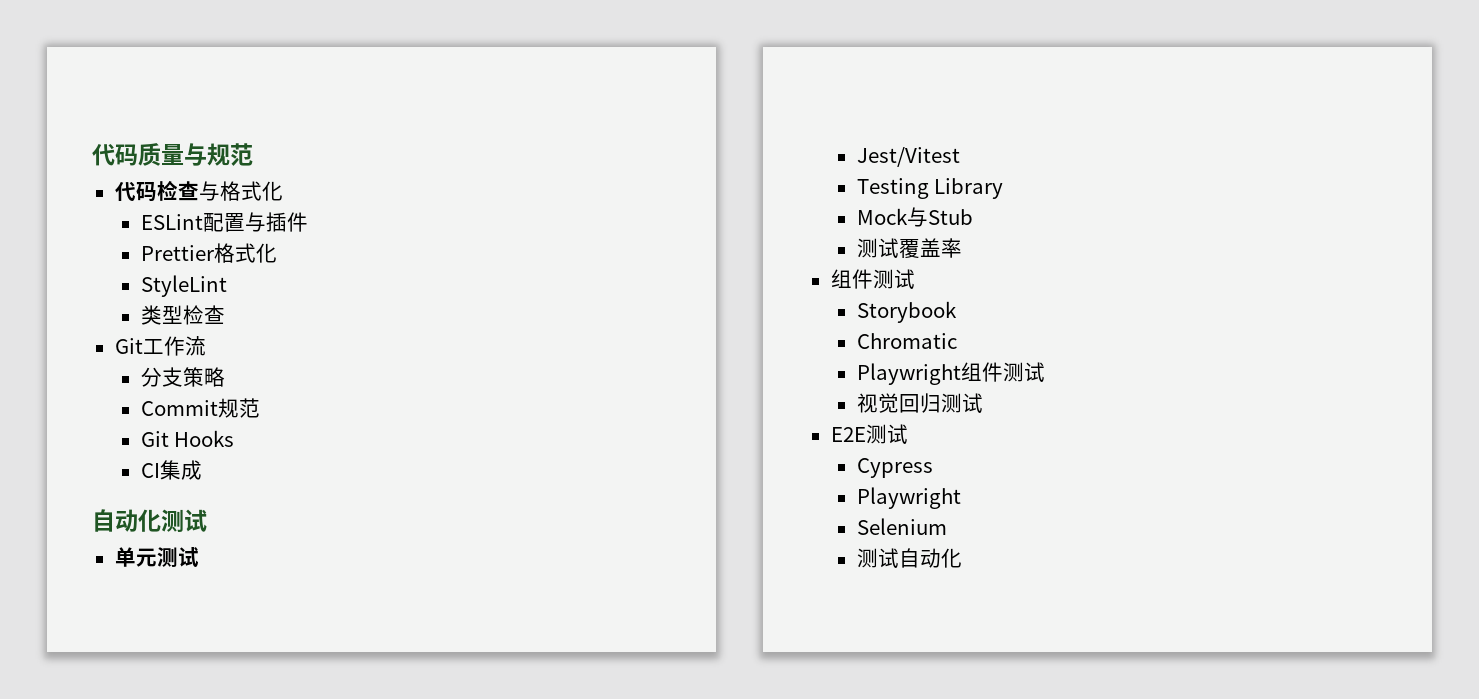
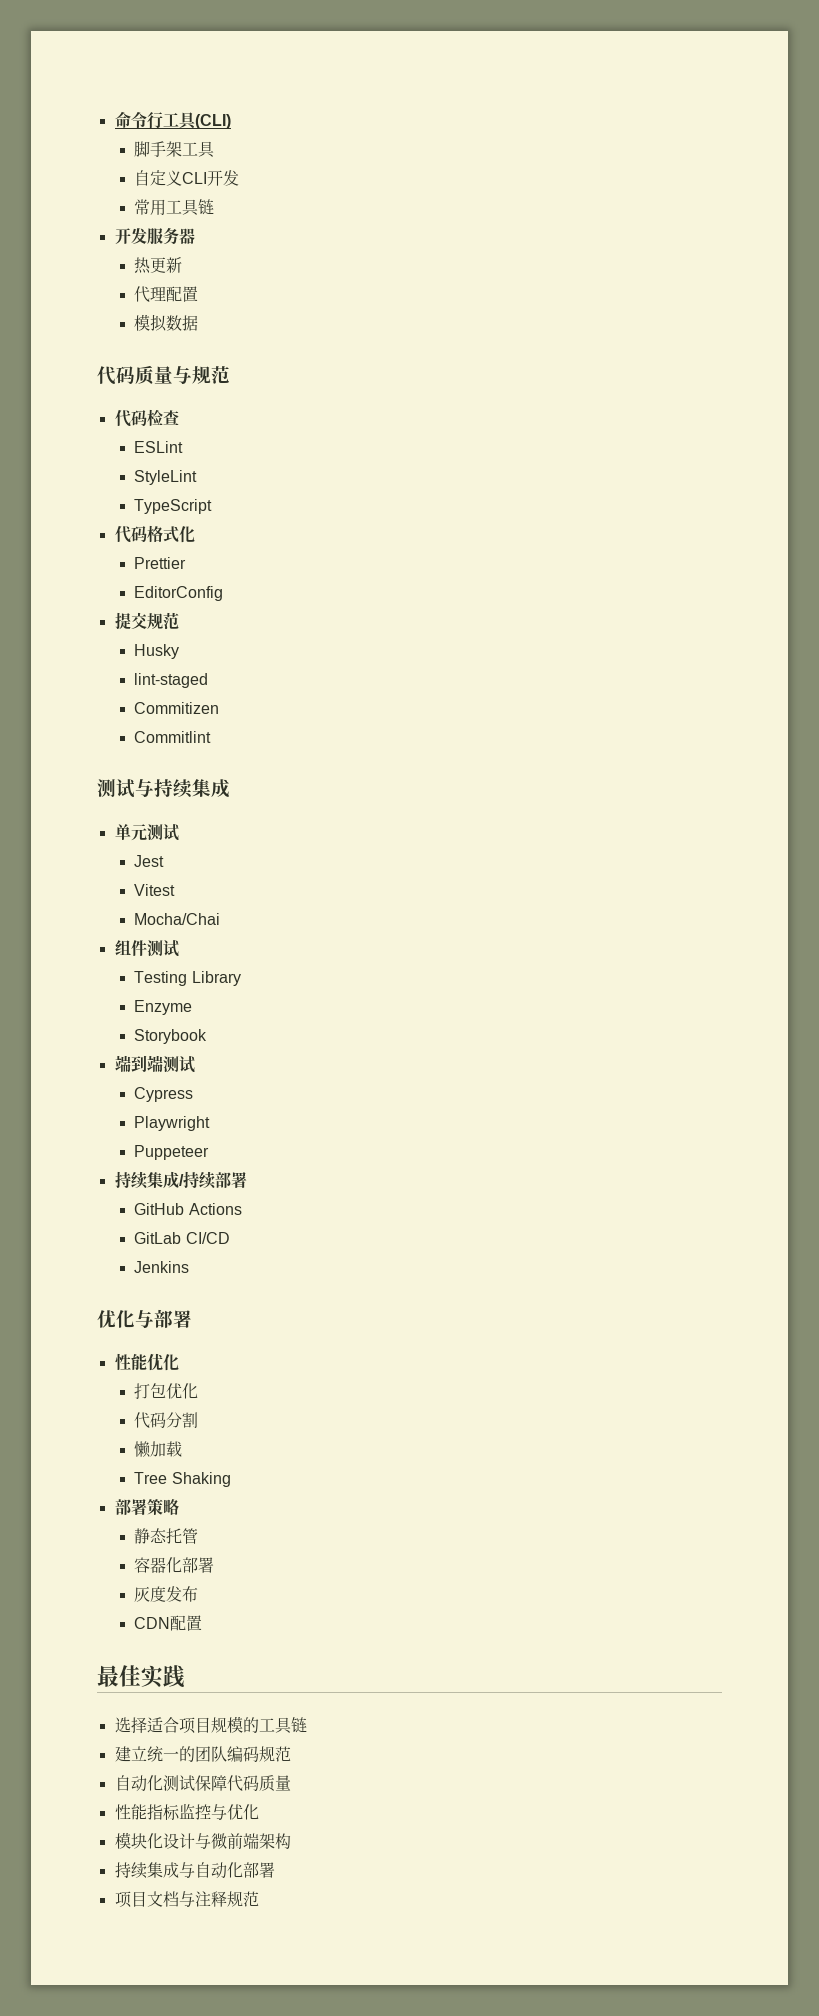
(92, 155) none -> [114,111,231,130] [134,141,216,158] [134,170,240,186] [134,199,215,216] [114,227,195,245] [134,257,183,274] [134,286,199,303] [134,314,199,332] 命令行工具(CLI) // 脚手架工具 // 自定义CLI开发 // 常用工具链 // 开发服务器 // 热更新 // 代理配置 // 模拟数据 //
[198,181,283,201] [140,212,308,232] [140,243,277,263] [140,275,227,297] [140,305,225,325] [114,336,206,356] [140,367,225,387] [140,398,260,418] [140,430,235,447] [140,460,202,480] [92,509,207,532] 与格式化 // ESLint配置与插件 // Prettier格式化 // StyleLint // 类型检查 // Git工作流 // 分支策略 // Commit规范 // Git Hooks // CI集成 // 自动化测试 -> [134,441,184,453] [134,470,198,485] [134,499,213,514] [114,525,195,543] [134,557,187,569] [134,586,224,601] [114,612,179,630] [134,644,180,659] [134,673,209,688] [134,702,220,714] [134,731,212,743] [97,779,230,798] // ESLint // StyleLint // TypeScript // 代码格式化 // Prettier // EditorConfig // 提交规范 // Husky // lint-staged // Commitizen // Commitlint // 测试与持续集成
[856,147,960,167] [856,178,1004,199] [856,207,973,227] [856,238,962,258] [830,269,915,289] [856,301,957,323] [856,333,957,349] [856,362,1045,385] [856,393,983,413] [830,424,908,444] [856,458,933,478] [856,487,961,509] [856,518,947,535] [856,548,962,568] Jest/Vitest // Testing Library // Mock与Stub // 测试覆盖率 // 组件测试 // Storybook // Chromatic // Playwright组件测试 // 视觉回归测试 // E2E测试 // Cypress // Playwright // Selenium // 测试自动化 -> [134,855,165,867] [134,884,176,896] [134,913,221,925] [114,940,179,957] [134,971,241,986] [134,1000,193,1015] [134,1029,208,1044] [114,1055,195,1073] [134,1087,194,1102] [134,1116,211,1131] [134,1145,210,1160] [114,1171,247,1189] [134,1203,242,1215] [134,1232,230,1244] [134,1261,190,1273] [97,1309,192,1328] [114,1353,179,1371] [134,1383,199,1399] [134,1412,199,1429] [134,1441,183,1458] [134,1472,231,1487] [114,1498,179,1515] [134,1528,199,1544] [134,1557,215,1573] [134,1586,199,1602] [134,1615,203,1631] [97,1665,185,1688] [114,1716,307,1734] [114,1746,291,1762] [114,1775,291,1792] [114,1803,259,1821] [114,1832,291,1849] [114,1862,275,1879] [114,1891,259,1908] Jest // Vitest // Mocha/Chai // 组件测试 // Testing Library // Enzyme // Storybook // 端到端测试 // Cypress // Playwright // Puppeteer // 持续集成/持续部署 // GitHub Actions // GitLab CI/CD // Jenkins // 优化与部署 // 性能优化 // 打包优化 // 代码分割 // 懒加载 // Tree Shaking // 部署策略 // 静态托管 // 容器化部署 // 灰度发布 // CDN配置 // 最佳实践 // 选择适合项目规模的工具链 // 建立统一的团队编码规范 // 自动化测试保障代码质量 // 性能指标监控与优化 // 模块化设计与微前端架构 // 持续集成与自动化部署 // 项目文档与注释规范

